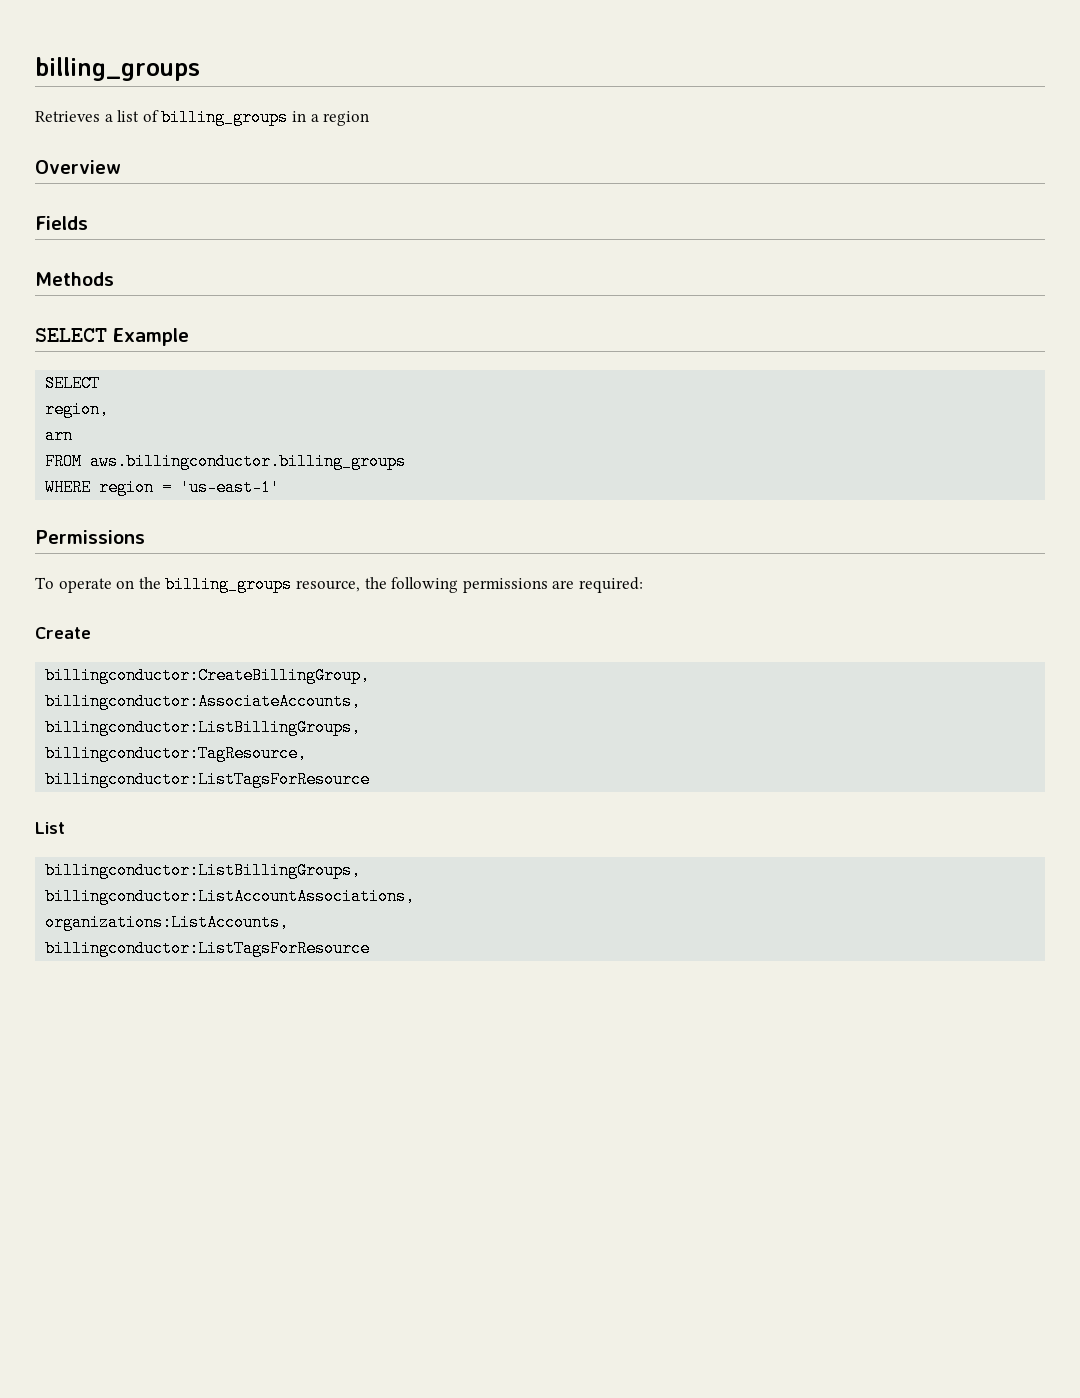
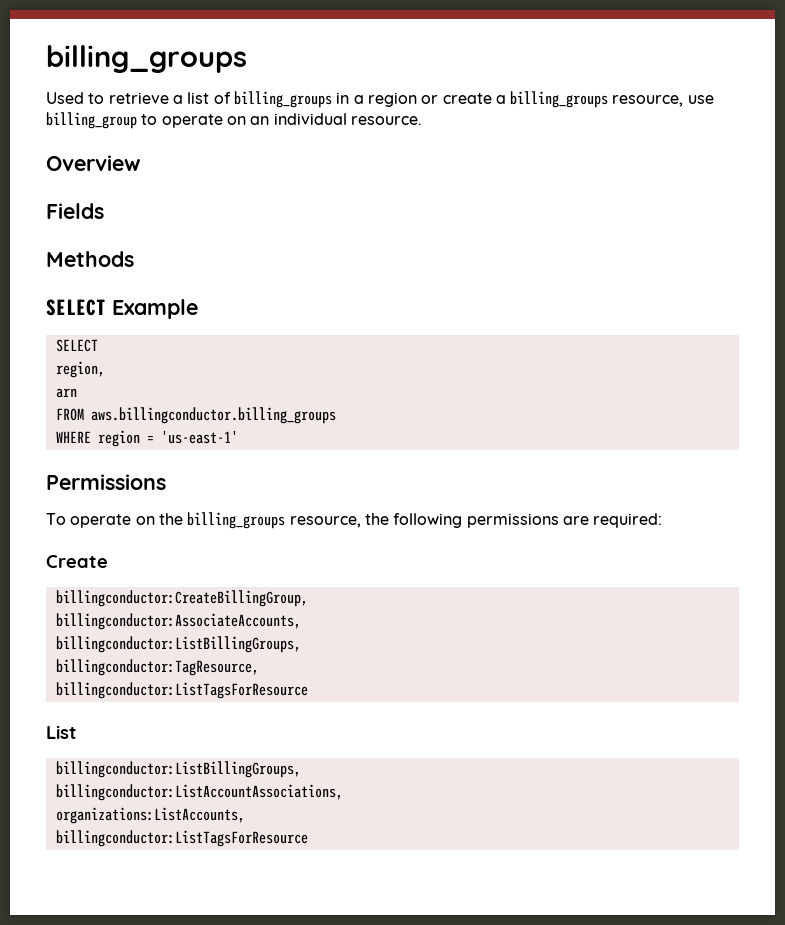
[35,111,100,122] Retrieves -> [46,92,169,104] Used to retrieve
(370, 118) none -> [421,91,714,108] [46,112,422,129] or create a billing_groups resource, use billing_group to operate on an individual resource.

